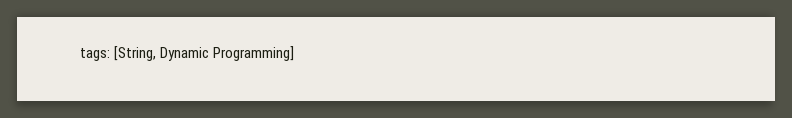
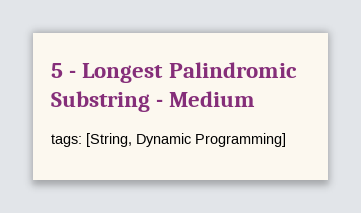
(80, 54) none -> [51,62,297,83] [51,91,256,112] 5 - Longest Palindromic Substring - Medium //

